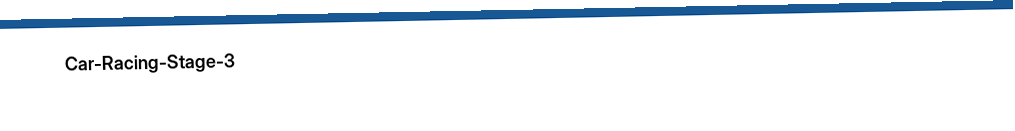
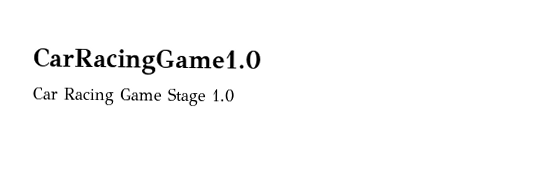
[64,53,236,75] Car-Racing-Stage-3 -> [33,47,262,76] [32,87,234,107] CarRacingGame1.0 // Car Racing Game Stage 1.0

